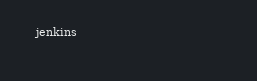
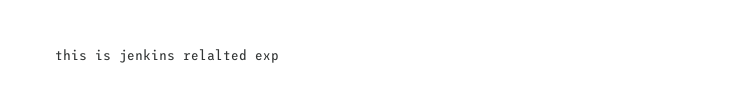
[34,27,77,38] jenkins -> [55,49,279,63] this is jenkins relalted exp

